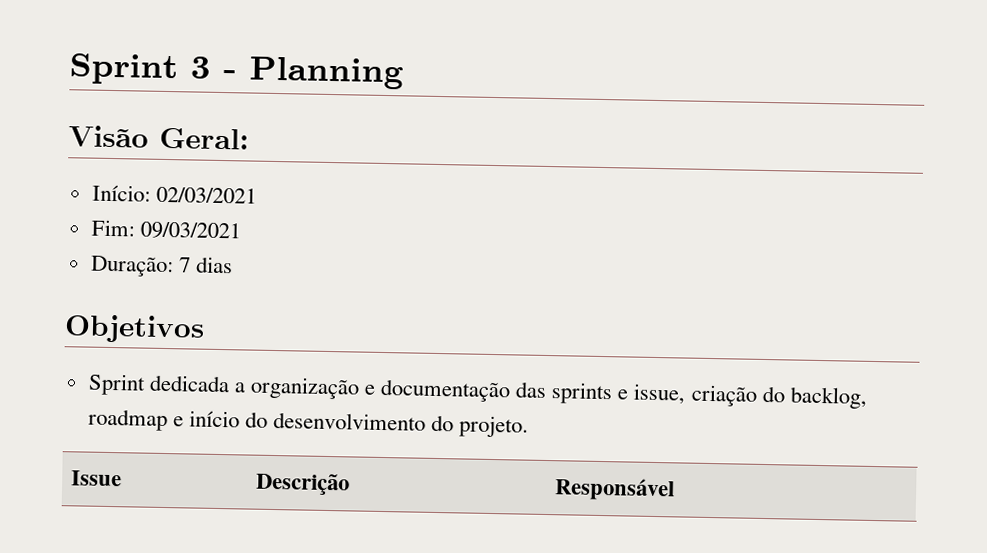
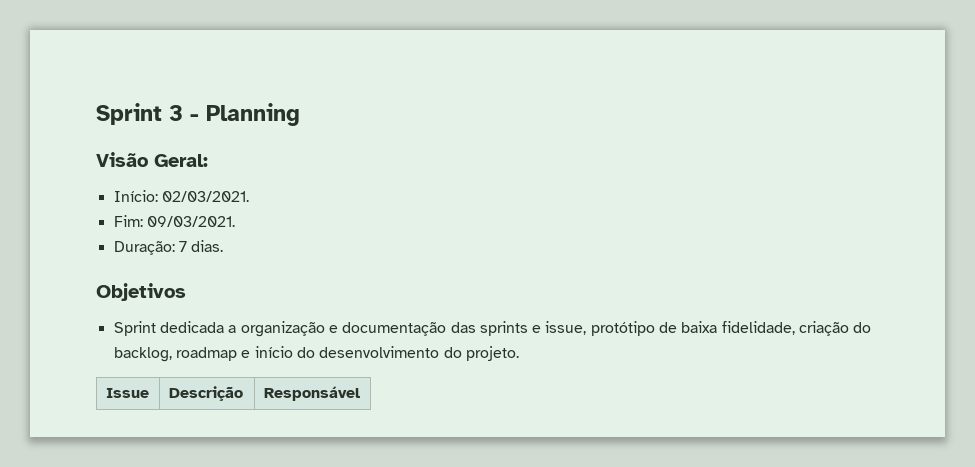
[155,186,257,204] 02/03/2021 -> [161,191,249,202] 02/03/2021.
[139,221,241,240] 09/03/2021 -> [146,216,235,227] 09/03/2021.
[195,256,233,274] dias -> [191,240,224,252] dias.
(687, 394) none -> [590,321,795,336] protótipo de baixa fidelidade,

